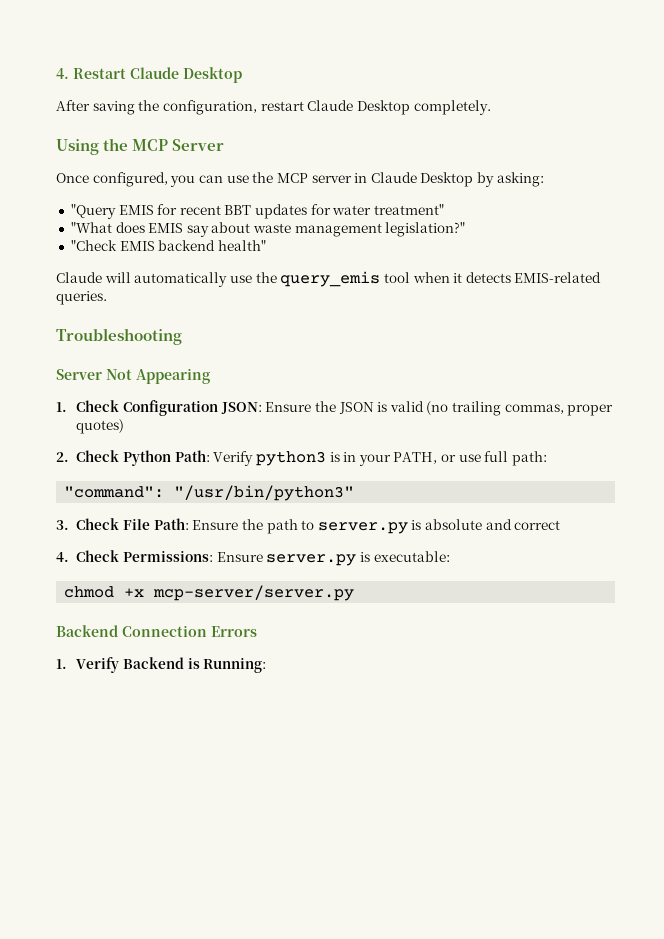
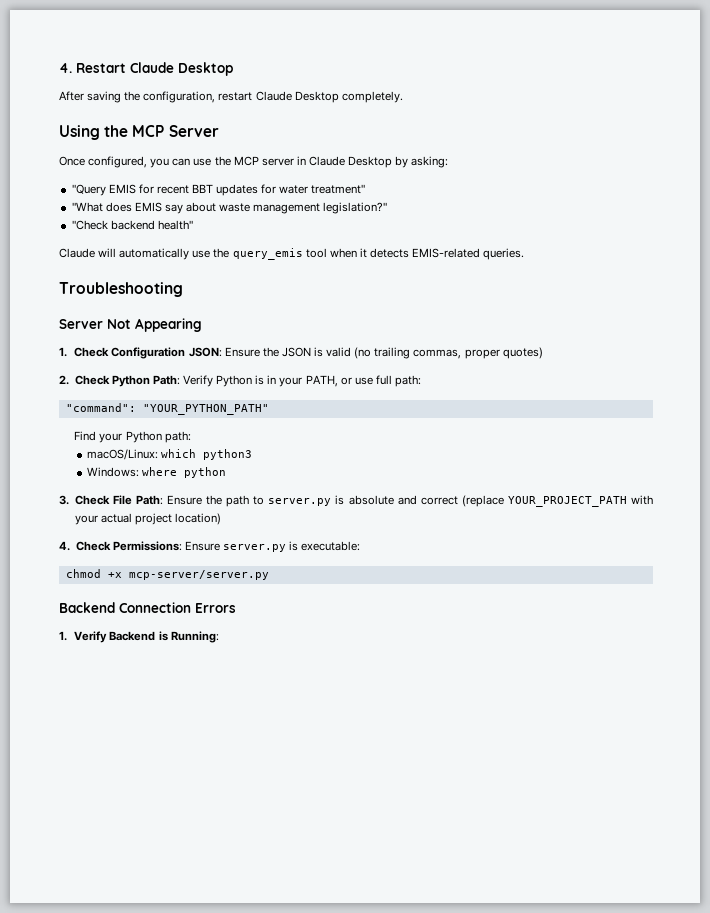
[119,241,155,251] EMIS -> (108, 225) none
[255,451,326,466] python3 -> [216,375,253,387] Python
[174,485,355,501] "/usr/bin/python3" -> [142,404,269,415] [74,431,191,443] [87,449,253,460] [87,467,227,478] "YOUR_PYTHON_PATH" // Find your Python path: // macOS/Linux: which python3 // Windows: where python
(561, 525) none -> [461,495,653,507] [74,513,222,525] (replace YOUR_PROJECT_PATH with your actual project location)

